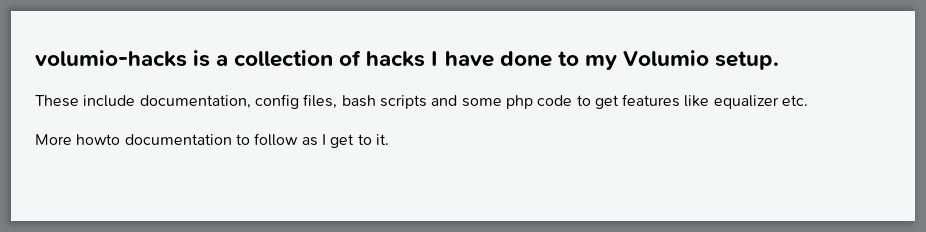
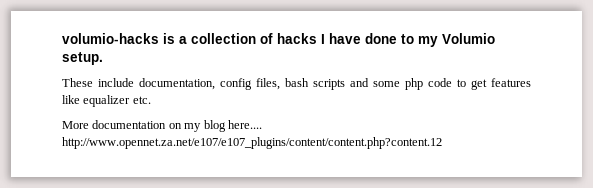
[76,133,389,148] howto documentation to follow as I get to it. -> [92,120,262,132] [62,137,442,149] documentation on my blog here.... http://www.opennet.za.net/e107/e107_plugins/content/content.php?content.12

